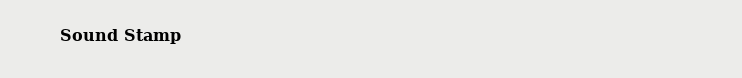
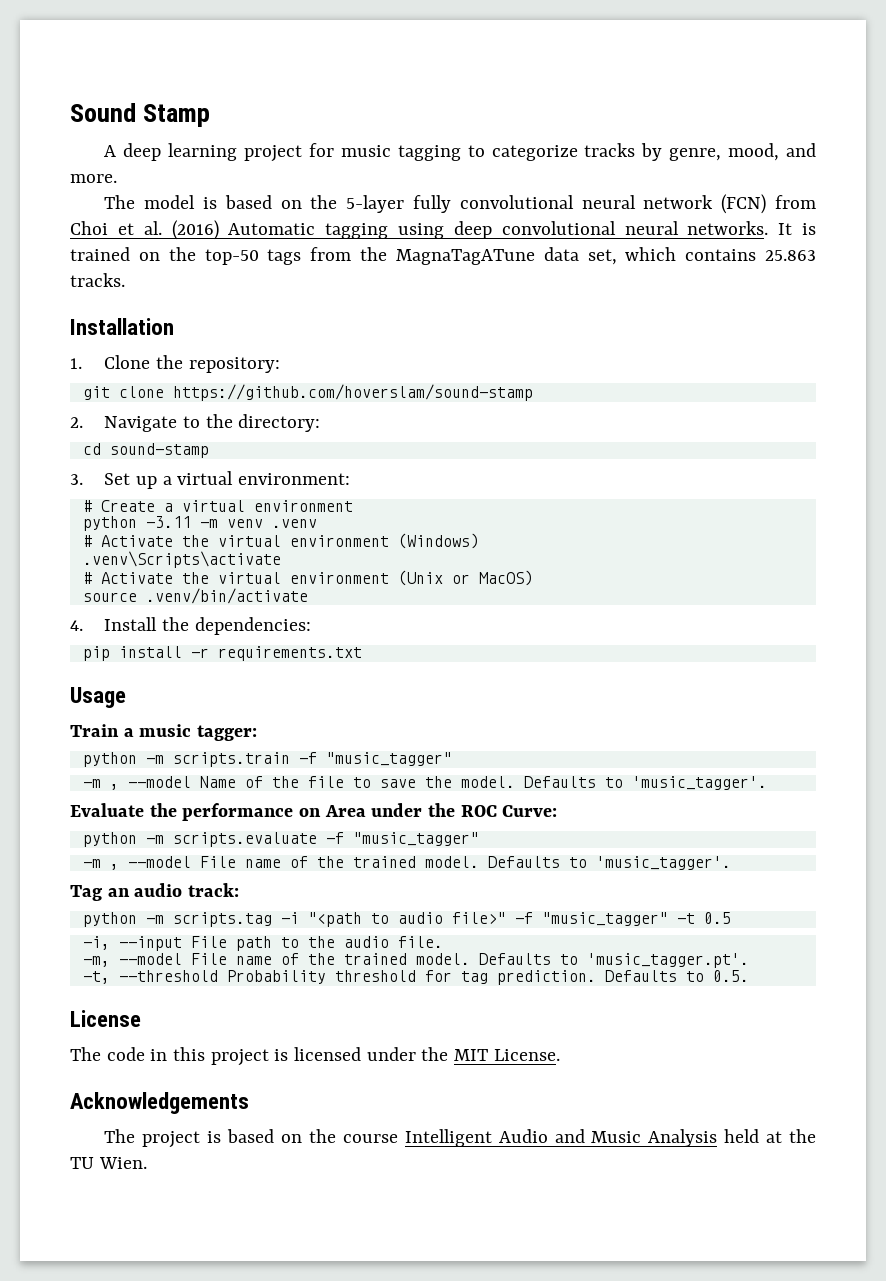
(181, 36) none -> [104,143,816,162] [70,174,117,183] [104,194,817,214] [70,220,817,240] [70,247,817,265] [70,273,125,287] [70,318,174,335] [70,355,280,373] [82,384,533,401] [70,414,321,432] [82,443,209,458] [70,471,350,489] [82,500,353,512] [82,516,317,531] [82,533,479,549] [82,551,281,568] [82,570,533,586] [82,588,308,604] [70,617,311,635] [82,646,362,661] [70,687,126,708] [70,724,258,741] [82,752,452,767] [82,776,767,790] [70,803,558,821] [82,832,479,847] [82,856,731,870] [70,883,240,901] [82,912,731,927] [82,936,443,951] [82,953,749,968] [82,970,749,985] [70,1010,141,1027] [70,1047,560,1066] [70,1092,249,1114] [104,1129,816,1148] [70,1157,147,1169] // A deep learning project for music tagging to categorize tracks by genre, mood, and more. // The model is based on the 5-layer fully convolutional neural network (FCN) from Choi et al. (2016) Automatic tagging using deep convolutional neural networks. It is trained on the top-50 tags from the MagnaTagATune data set, which contains 25.863 tracks. // Installation // 1. Clone the repository: // git clone https://github.com/hoverslam/sound-stamp // 2. Navigate to the directory: // cd sound-stamp // 3. Set up a virtual environment: // # Create a virtual environment // python -3.11 -m venv .venv // # Activate the virtual environment (Windows) // .venv\Scripts\activate // # Activate the virtual environment (Unix or MacOS) // source .venv/bin/activate // 4. Install the dependencies: // pip install -r requirements.txt // Usage // Train a music tagger: // python -m scripts.train -f "music_tagger" // -m , --model Name of the file to save the model. Defaults to 'music_tagger'. // Evaluate the performance on Area under the ROC Curve: // python -m scripts.evaluate -f "music_tagger" // -m , --model File name of the trained model. Defaults to 'music_tagger'. // Tag an audio track: // python -m scripts.tag -i "<path to audio file>" -f "music_tagger" -t 0.5 // -i, --input File path to the audio file. // -m, --model File name of the trained model. Defaults to 'music_tagger.pt'. // -t, --threshold Probability threshold for tag prediction. Defaults to 0.5. // License // The code in this project is licensed under the MIT License. // Acknowledgements // The project is based on the course Intelligent Audio and Music Analysis held at the TU Wien.

